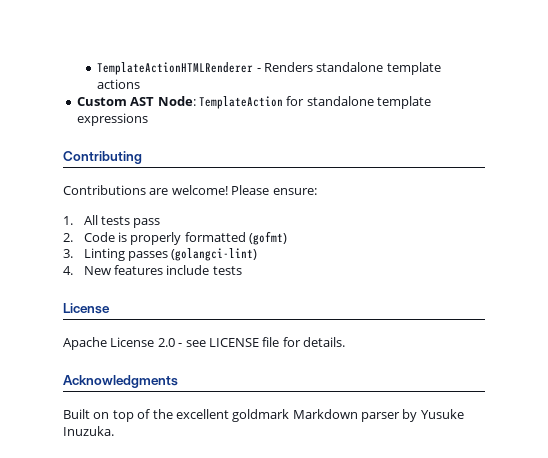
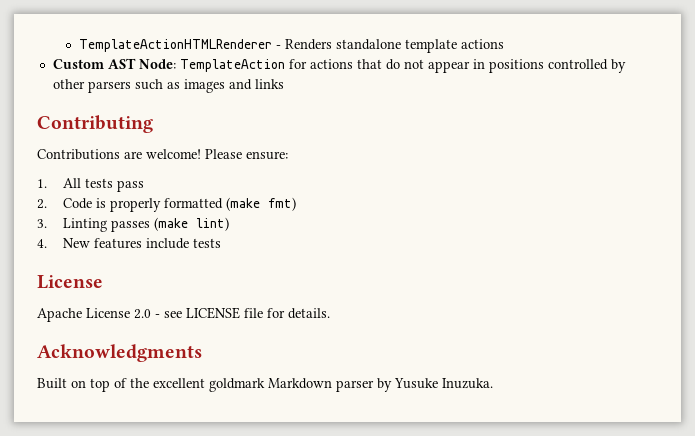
[306,96,431,109] [76,113,148,126] standalone template expressions -> [309,59,626,73] [52,79,284,93] actions that do not appear in positions controlled by other parsers such as images and links
[249,231,288,245] (gofmt) -> [225,197,296,211] (make fmt)
[171,248,258,261] (golangci-lint) -> [153,217,229,231] (make lint)

